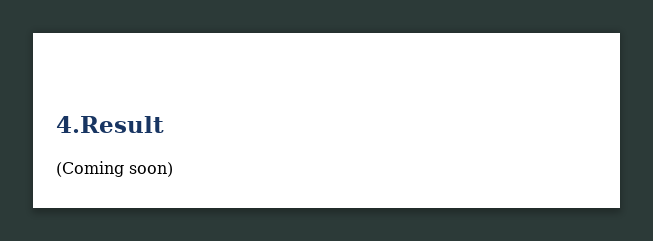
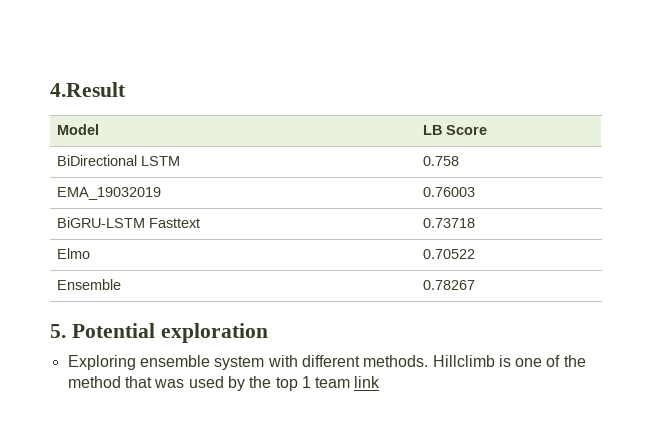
[56,161,173,177] // (Coming soon) -> [56,124,99,135] [422,125,487,135] [56,155,180,166] [422,156,459,166] [56,187,161,200] [422,187,475,197] [56,217,200,228] [422,218,475,228] [56,248,90,259] [422,249,475,259] [56,279,121,290] [422,280,475,290] [50,323,268,343] [67,355,586,370] [67,376,381,391] // Model | LB Score // BiDirectional LSTM | 0.758 // EMA_19032019 | 0.76003 // BiGRU-LSTM Fasttext | 0.73718 // Elmo | 0.70522 // Ensemble | 0.78267 // 5. Potential exploration // Exploring ensemble system with different methods. Hillclimb is one of the method that was used by the top 1 team link

